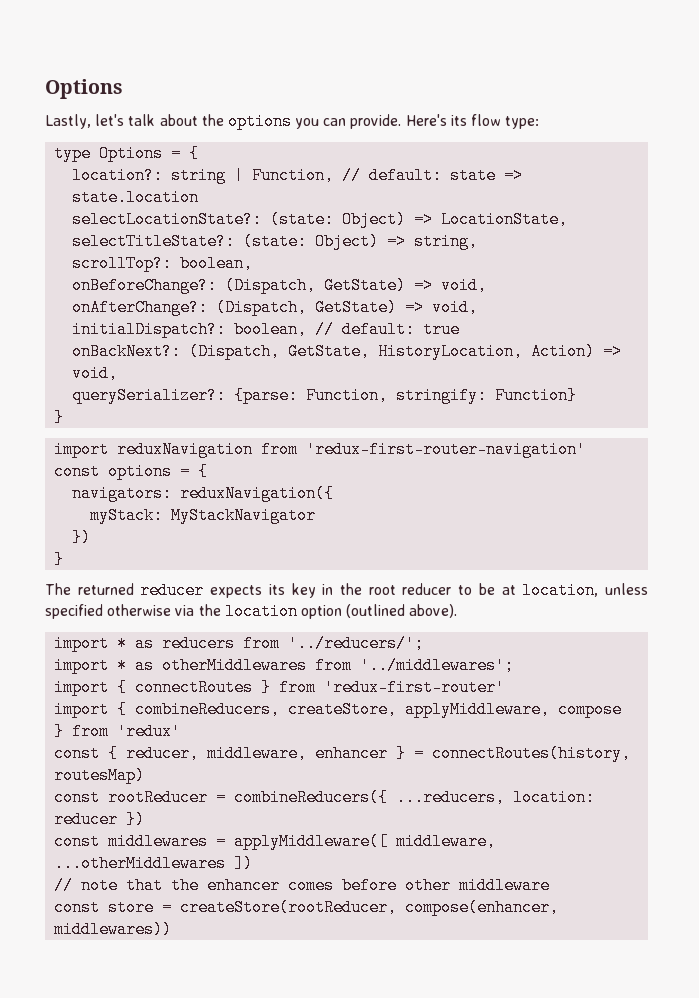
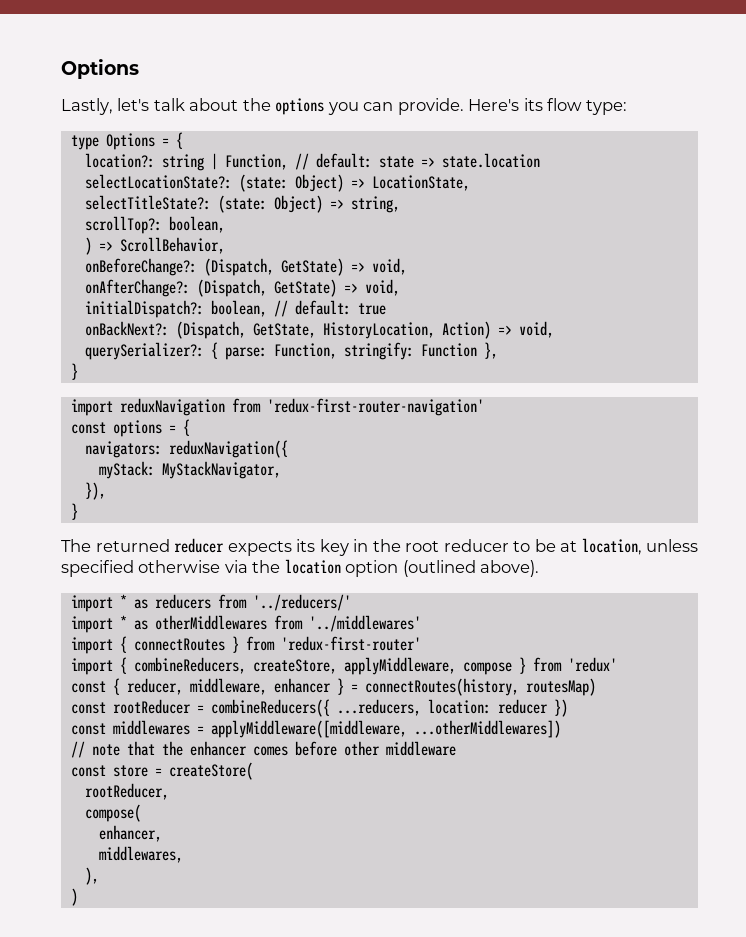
(254, 263) none -> [84,237,225,255] // ) => ScrollBehavior,
[234,387,578,404] {parse: Function, stringify: Function} -> [210,342,498,360] { parse: Function, stringify: Function },
[171,507,317,524] [72,529,92,546] MyStackNavigator // }) -> [161,461,281,479] [84,482,106,500] MyStackNavigator, // }),
[288,635,425,652] '../reducers/'; -> [252,594,351,611] '../reducers/'
[360,657,515,674] '../middlewares'; -> [308,615,421,632] '../middlewares'
[234,833,497,850] [54,855,254,872] applyMiddleware([ middleware, ...otherMiddlewares ]) -> [210,720,561,738] applyMiddleware([middleware, ...otherMiddlewares])
[180,899,560,916] [54,921,173,938] createStore(rootReducer, compose(enhancer, middlewares)) -> [168,762,253,780] [84,783,169,800] [84,804,141,822] [98,825,162,842] [98,846,183,863] [84,867,99,885] [70,888,78,906] createStore( // rootReducer, // compose( // enhancer, // middlewares, // ), // )

